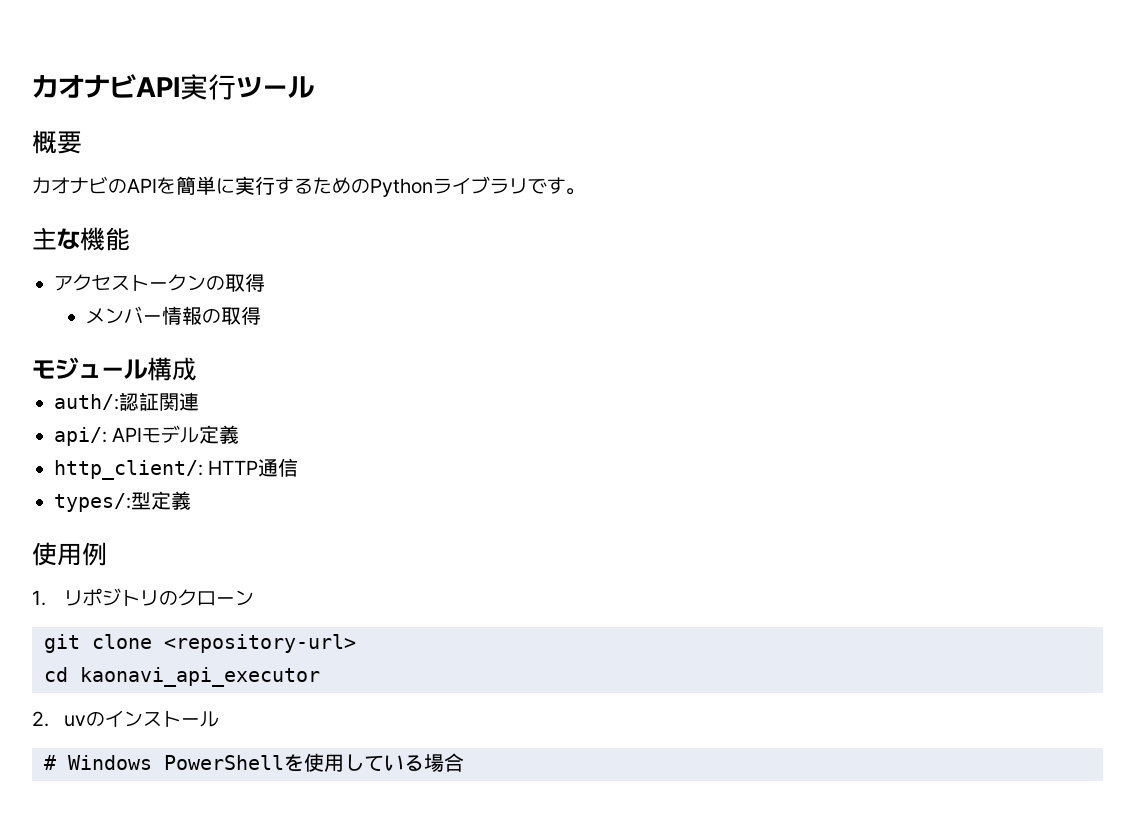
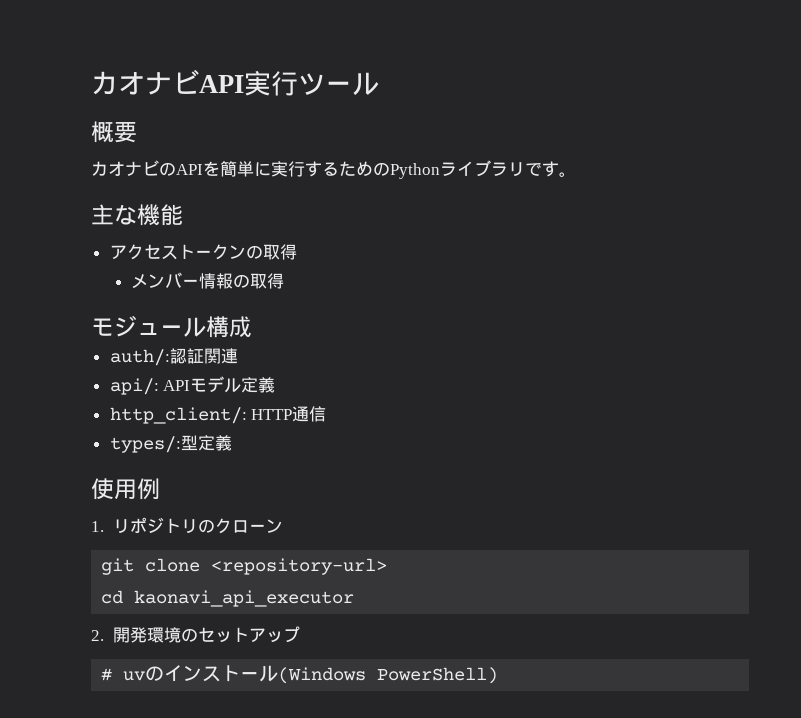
(49, 719) none -> [112,626,300,643] [101,668,113,681] 開発環境のセットアップ // #
[44,753,464,772] // # Windows PowerShellを使用している場合 -> [278,667,499,684] (Windows PowerShell)

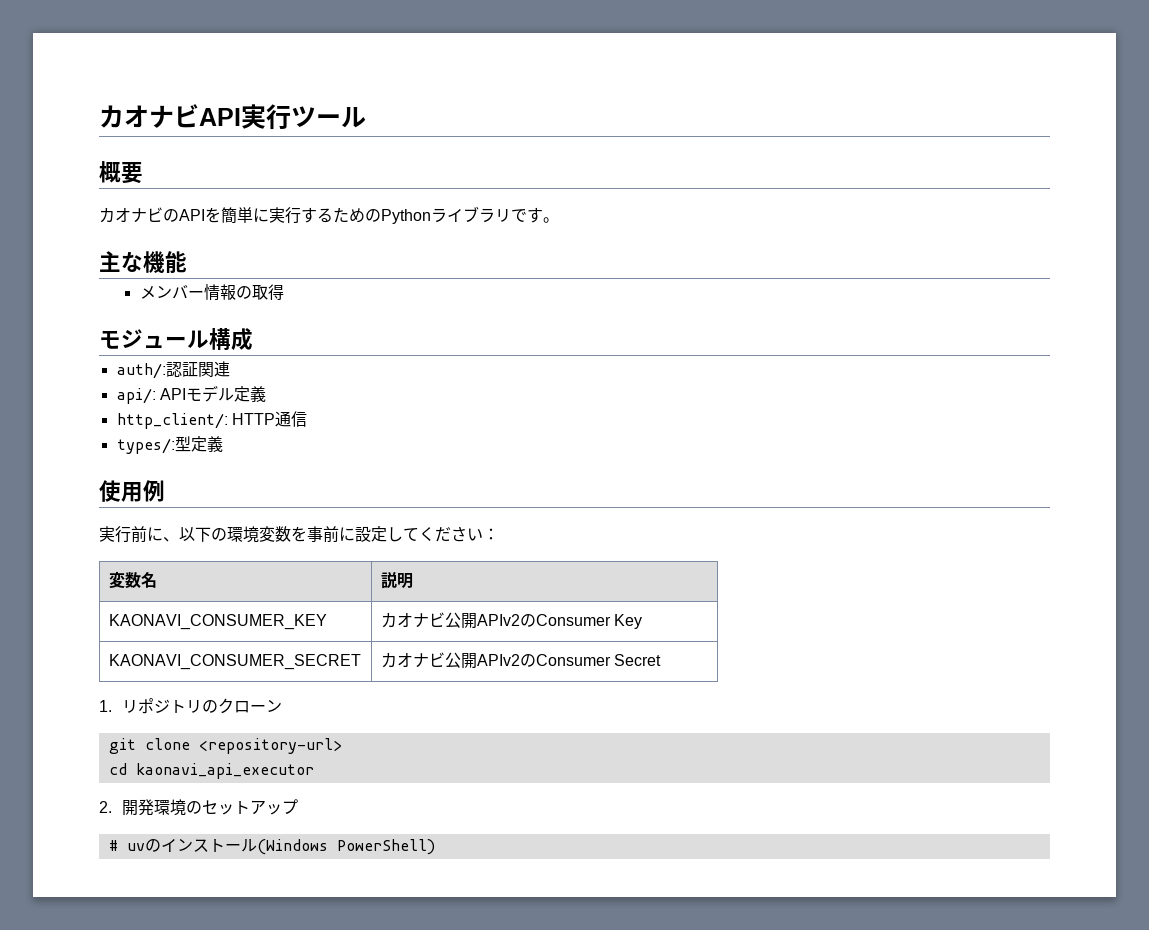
[109,244,297,260] // アクセストークンの取得 -> (187, 262) none
(160, 489) none -> [99,526,499,543] [108,571,157,589] [380,571,413,589] [108,614,327,630] [380,612,643,629] [108,654,361,670] [380,652,662,669] // 実行前に、以下の環境変数を事前に設定してください： // 変数名 | 説明 // KAONAVI_CONSUMER_KEY | カオナビ公開APIv2のConsumer Key // KAONAVI_CONSUMER_SECRET | カオナビ公開APIv2のConsumer Secret

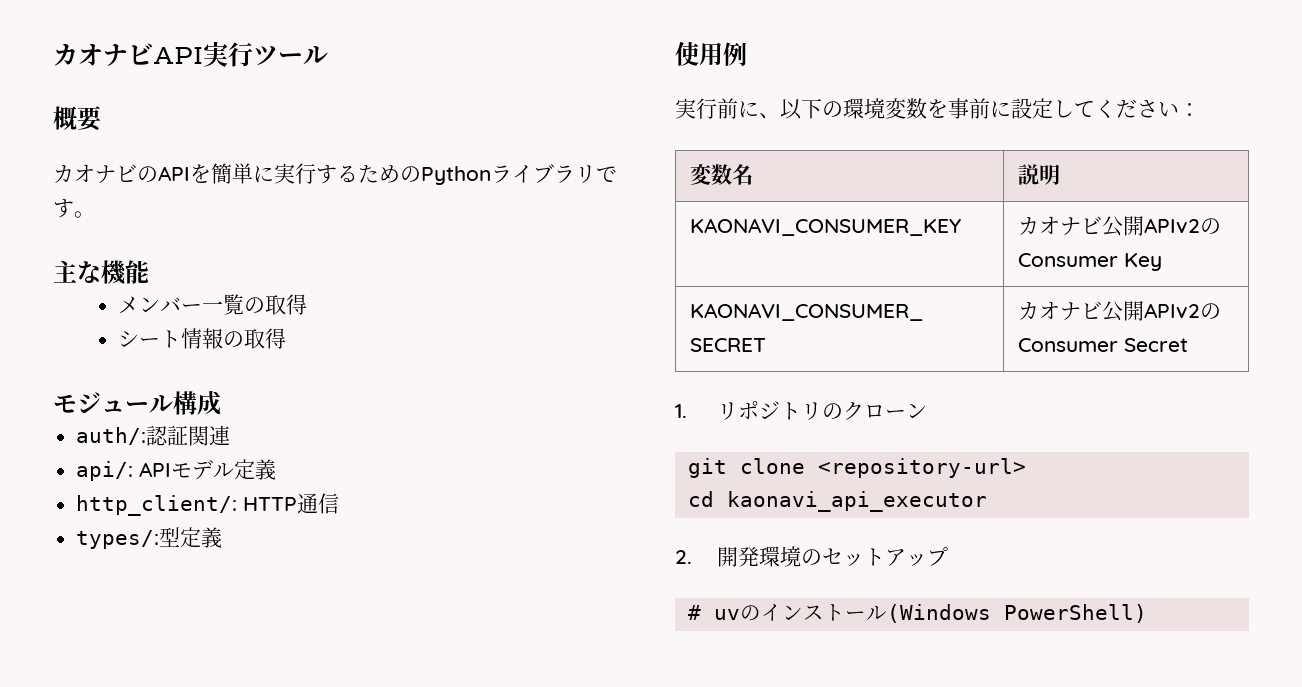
(204, 294) none -> [201,294,307,315] [117,330,181,348] 一覧の取得 // シート

